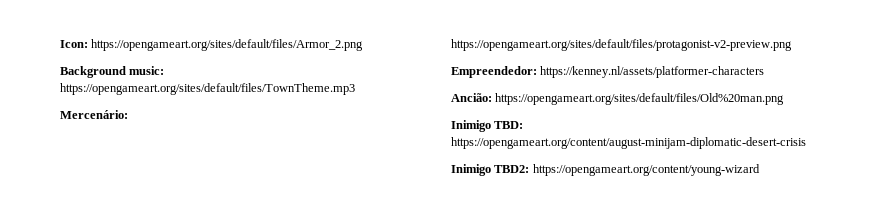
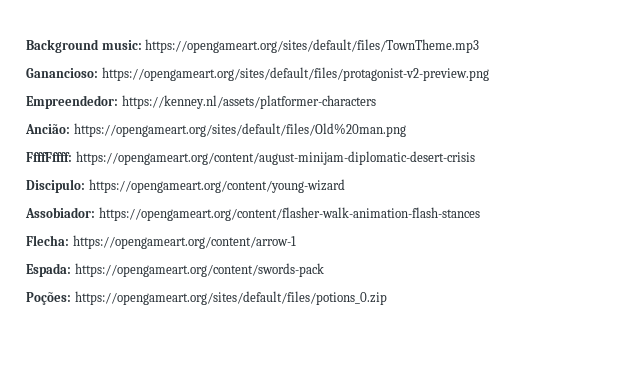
[60,39,364,51] Icon: https://opengameart.org/sites/default/files/Armor_2.png // -> (26, 46) none
[60,110,128,119] Mercenário: -> [26,68,98,78] Ganancioso:
[451,120,524,132] Inimigo TBD: -> [26,152,72,162] FfffFffff:
[451,164,530,176] Inimigo TBD2: -> [26,179,85,193] Discipulo:
(760, 170) none -> [25,207,480,221] [26,235,296,249] [26,263,324,277] [26,291,387,305] // Assobiador: https://opengameart.org/content/flasher-walk-animation-flash-stances // Flecha: https://opengameart.org/content/arrow-1 // Espada: https://opengameart.org/content/swords-pack // Poções: https://opengameart.org/sites/default/files/potions_0.zip

